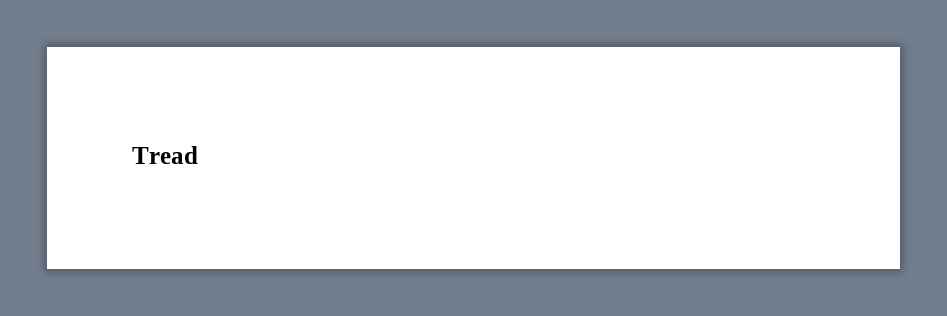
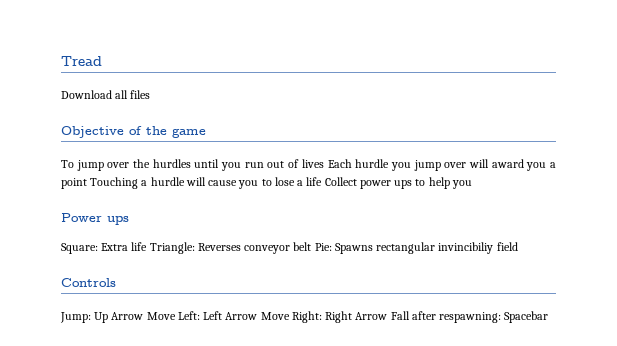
(198, 155) none -> [61,90,151,99] [61,126,206,138] [61,159,556,171] [61,177,472,189] [61,213,129,225] [61,242,518,254] [61,278,116,287] [60,311,549,323] // Download all files // Objective of the game // To jump over the hurdles until you run out of lives Each hurdle you jump over will award you a point Touching a hurdle will cause you to lose a life Collect power ups to help you // Power ups // Square: Extra life Triangle: Reverses conveyor belt Pie: Spawns rectangular invincibiliy field // Controls // Jump: Up Arrow Move Left: Left Arrow Move Right: Right Arrow Fall after respawning: Spacebar

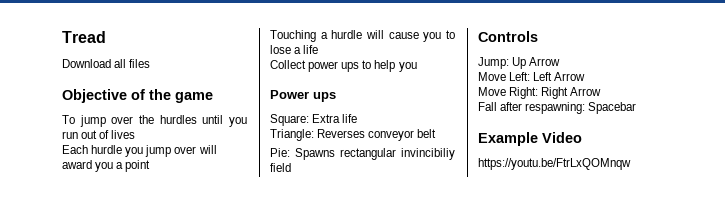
(324, 163) none -> (136, 134) //
(87, 183) none -> (151, 166) //
(323, 181) none -> (319, 49) //
(148, 246) none -> (358, 118) //
(312, 246) none -> (437, 133) //
(144, 316) none -> (561, 61) //
(258, 316) none -> (586, 76) //
(388, 316) none -> (602, 91) //
(549, 317) none -> [478,132,582,146] [478,158,631,170] // Example Video // https://youtu.be/FtrLxQOMnqw

